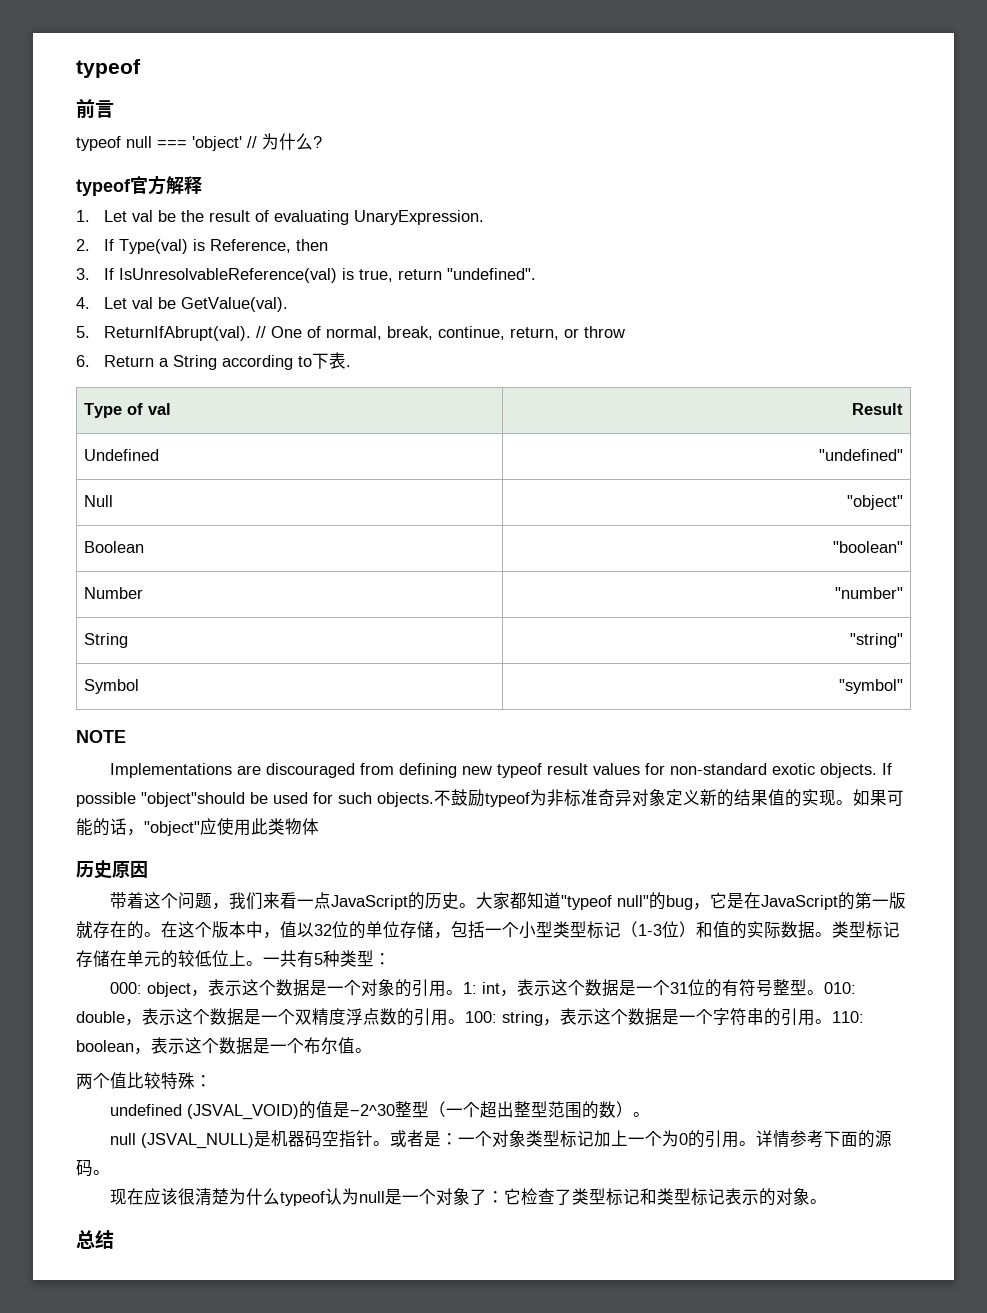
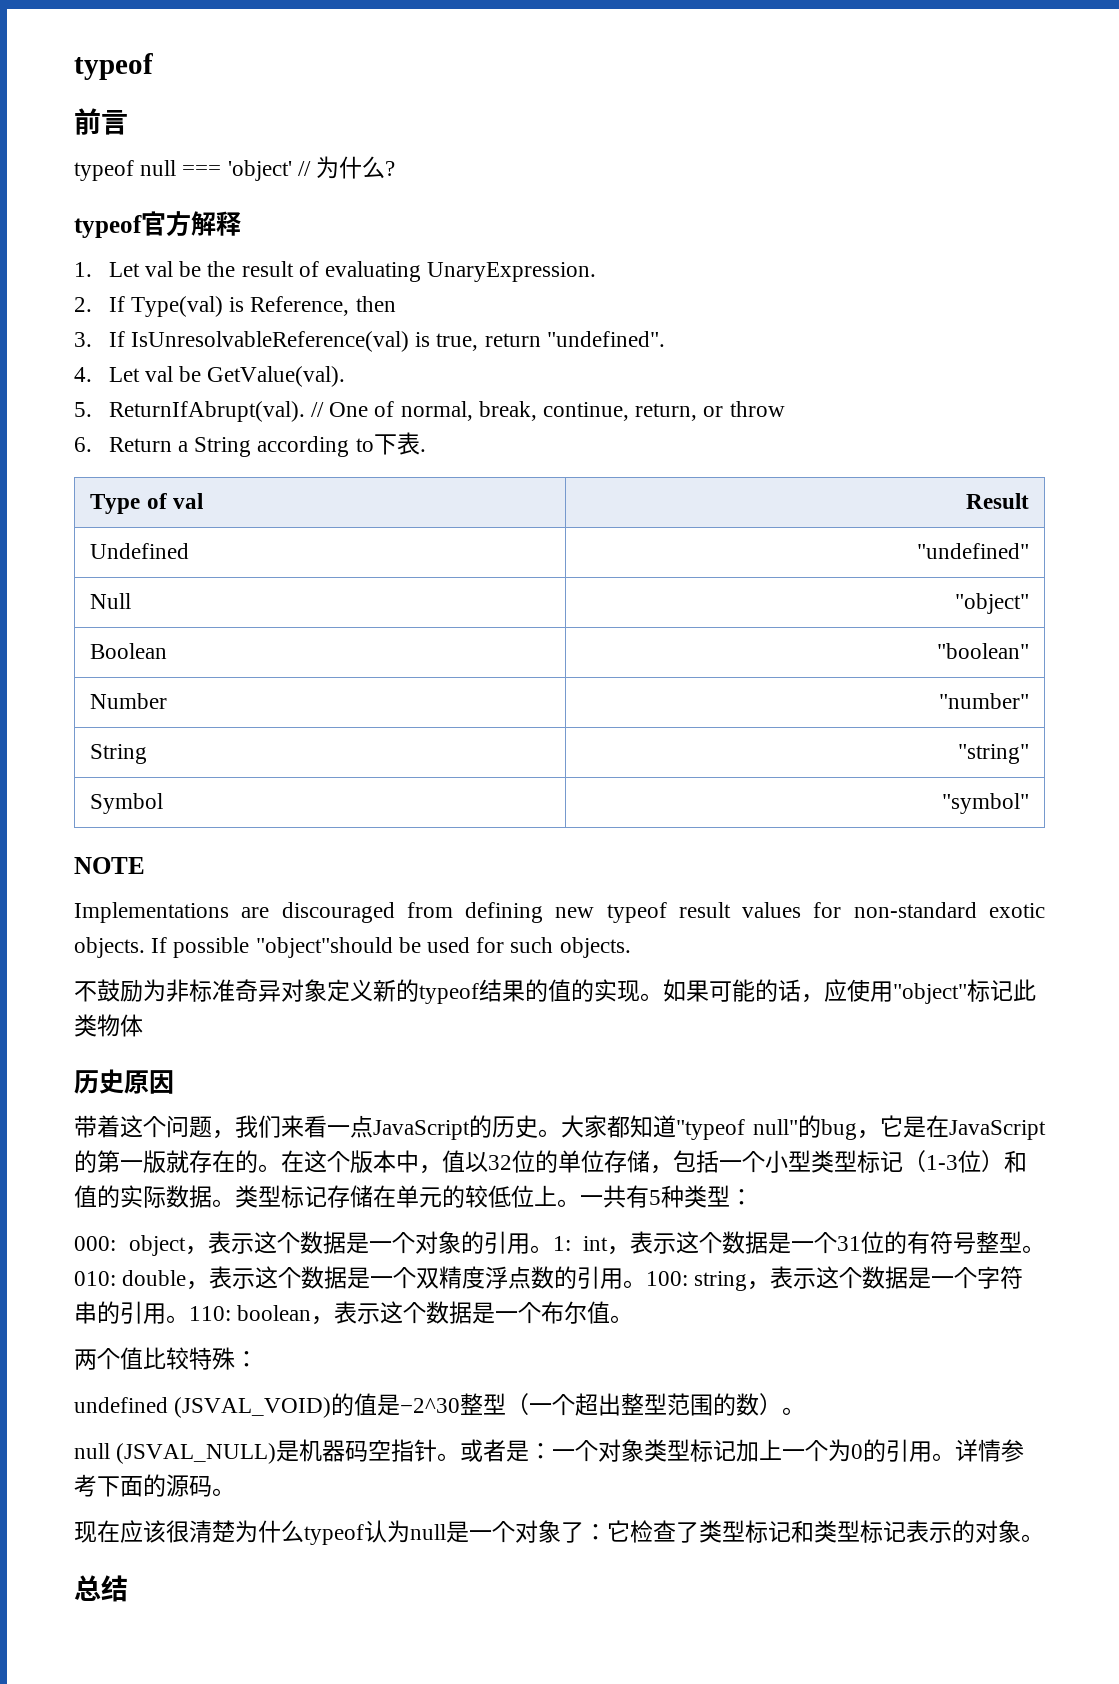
[434,789,530,807] 不鼓励typeof -> [74,979,143,1002] // 不鼓励
[734,789,768,806] 结果 -> [419,979,548,1004] typeof结果的
[144,818,251,836] "object"应使用 -> [824,979,1013,1004] 应使用"object"标记

